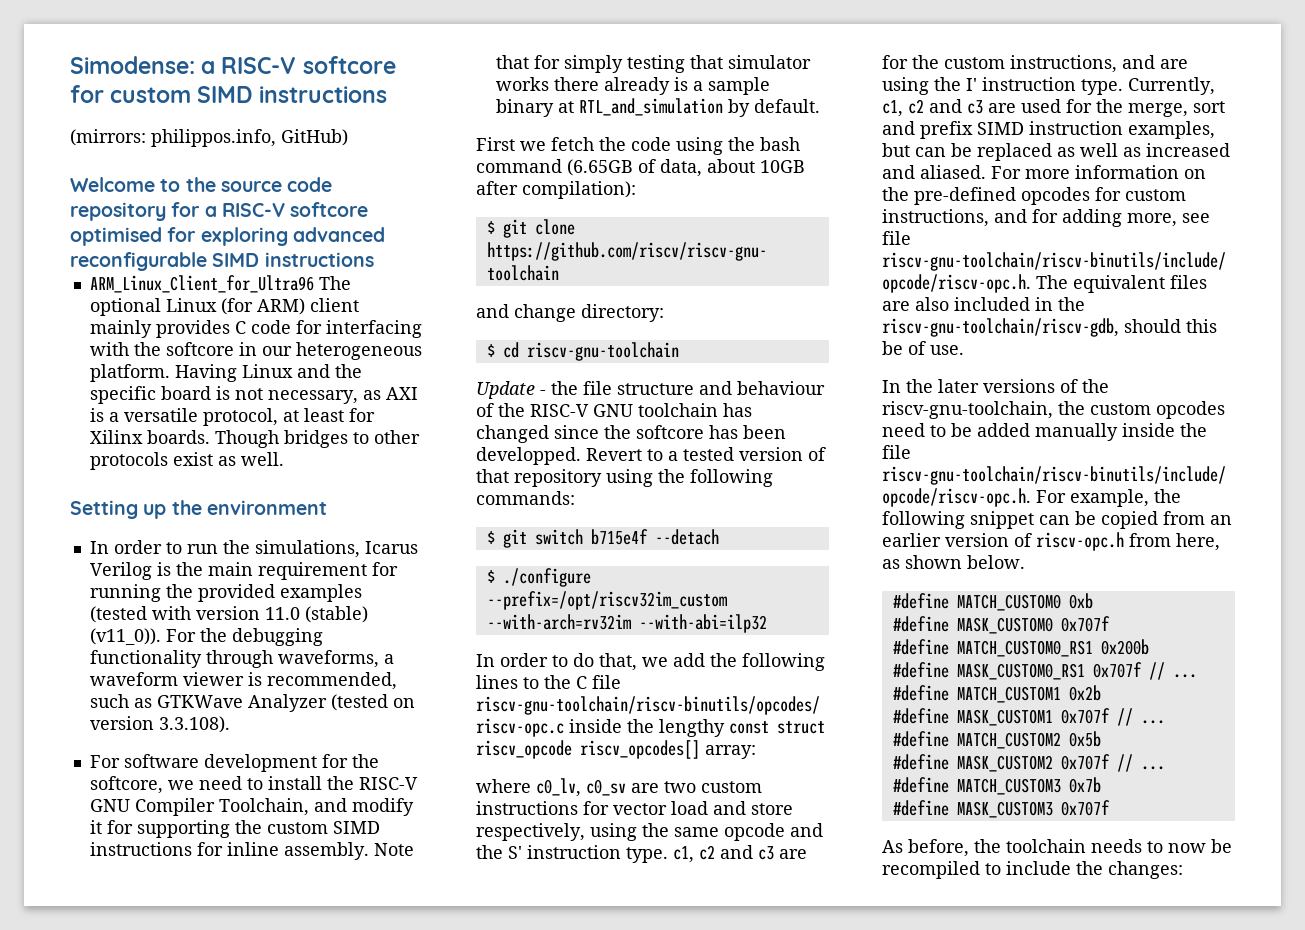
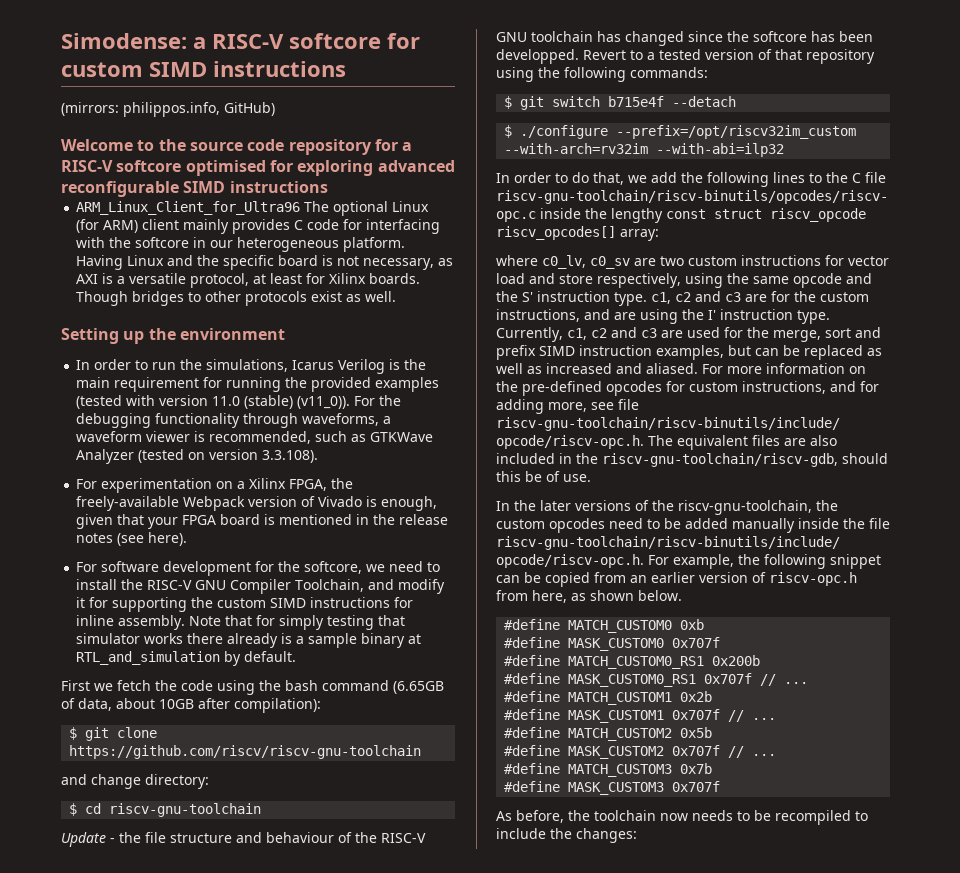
(230, 724) none -> [76,478,354,493] [76,496,438,511] [76,514,449,529] [76,532,188,546] // For experimentation on a Xilinx FPGA, the freely-available Webpack version of Vivado is enough, given that your FPGA board is mentioned in the release notes (see here).
(1086, 846) none -> [660,813,688,821] now
[1168,843,1206,853] now -> (750, 816) none

